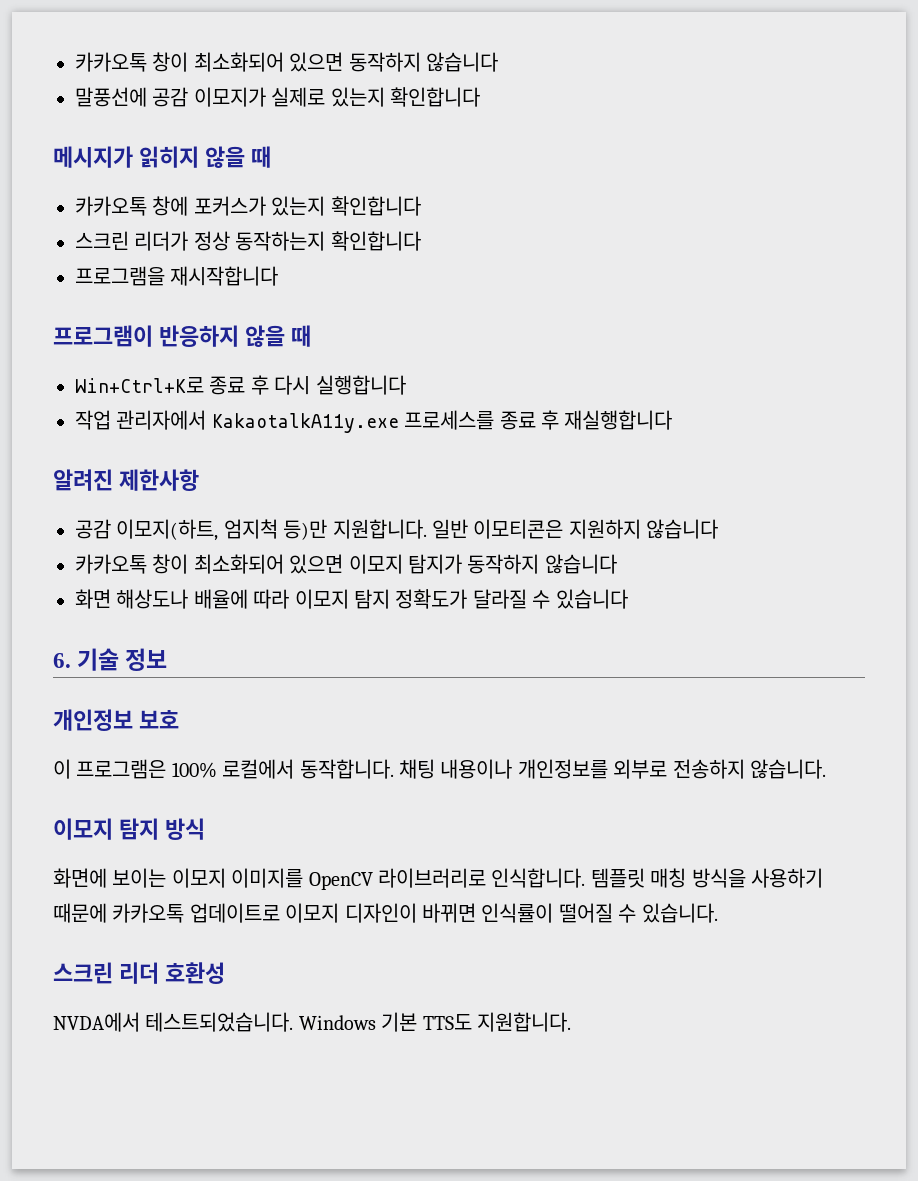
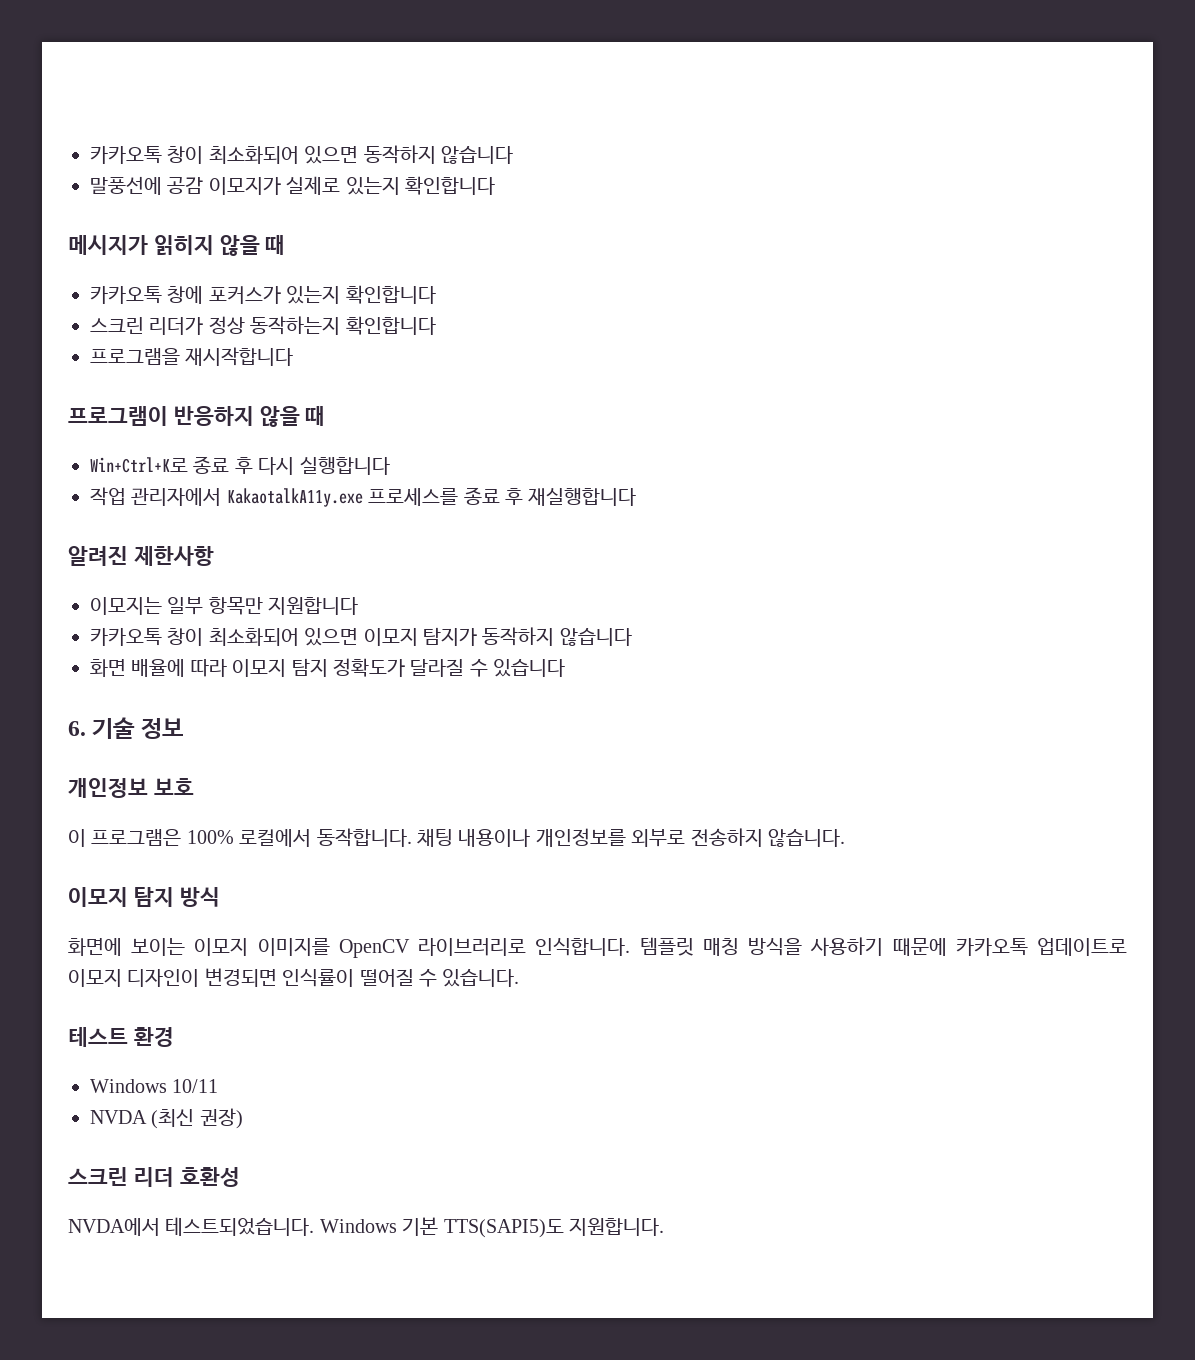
[75,519,719,541] 공감 이모지(하트, 엄지척 등)만 지원합니다. 일반 이모티콘은 지원하지 않습니다 -> [90,597,359,615] 이모지는 일부 항목만 지원합니다
[116,589,189,609] 해상도나 -> (126, 668) none
[422,903,476,923] 바뀌면 -> [204,968,277,987] 변경되면
(718, 913) none -> [68,1027,174,1047] [90,1079,219,1093] [90,1108,243,1129] // 테스트 환경 // Windows 10/11 // NVDA (최신 권장)
[422,1014,472,1030] TTS도 -> [443,1219,564,1238] TTS(SAPI5)도

